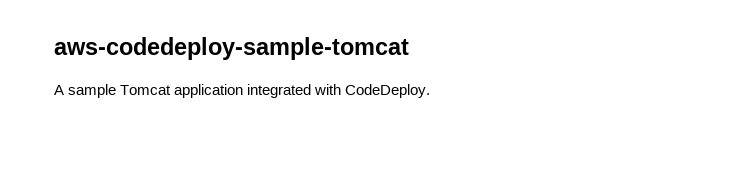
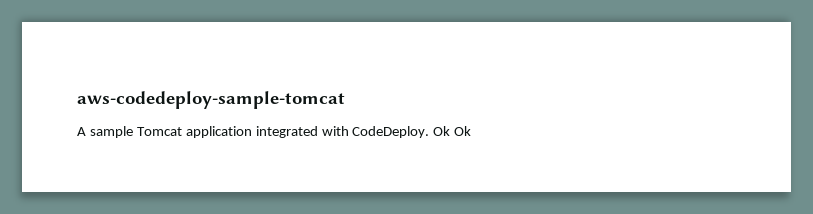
(431, 91) none -> [433,126,472,136] Ok Ok

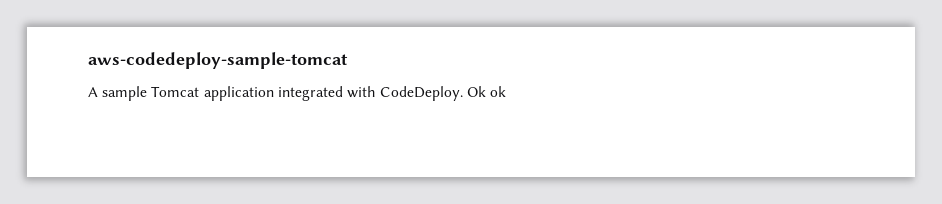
[454,126,472,136] Ok -> [490,86,507,97] ok

